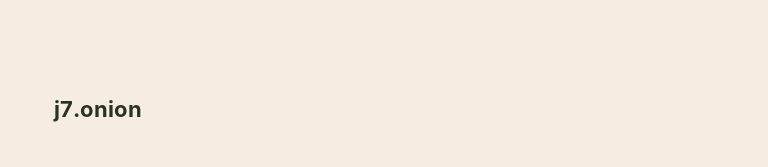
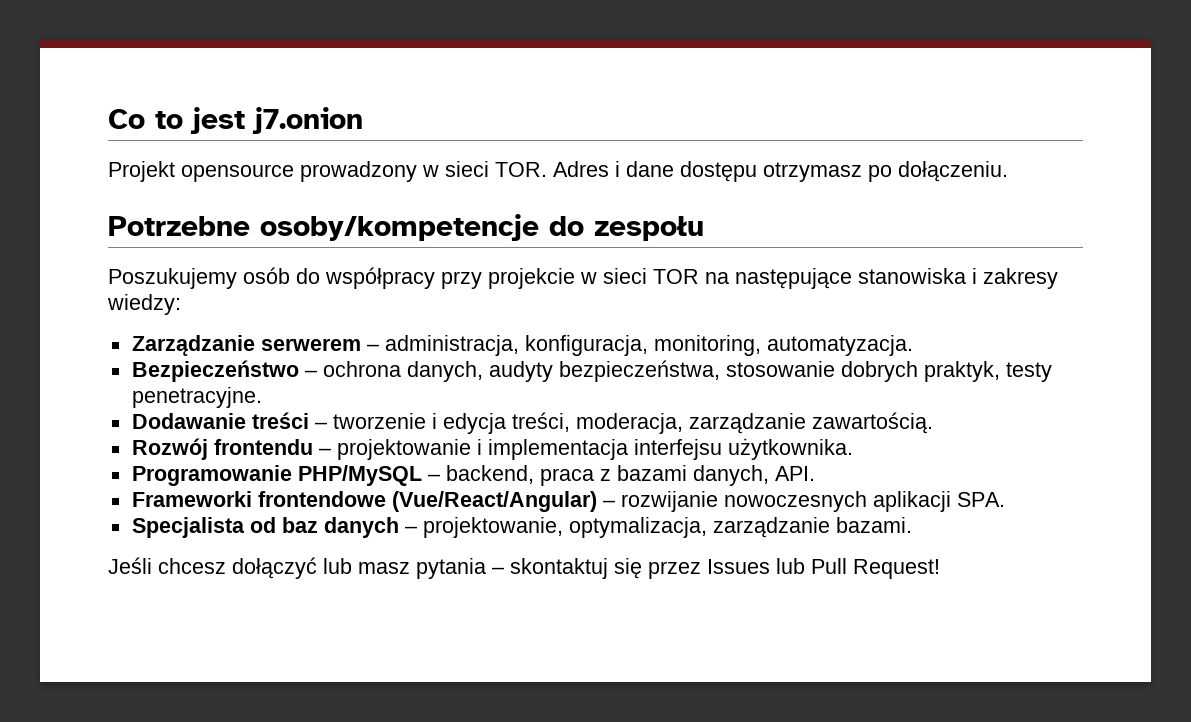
[53,100,142,122] j7.onion -> [108,107,363,134] [108,161,1008,182] [108,214,704,241] [108,267,1058,289] [107,294,181,315] [131,335,913,356] [131,360,1052,382] [131,387,262,408] [131,412,933,434] [131,438,853,460] [131,465,815,486] [131,491,1005,512] [131,517,912,538] [108,557,940,579] Co to jest j7.onion // Projekt opensource prowadzony w sieci TOR. Adres i dane dostępu otrzymasz po dołączeniu. // Potrzebne osoby/kompetencje do zespołu // Poszukujemy osób do współpracy przy projekcie w sieci TOR na następujące stanowiska i zakresy wiedzy: // Zarządzanie serwerem – administracja, konfiguracja, monitoring, automatyzacja. // Bezpieczeństwo – ochrona danych, audyty bezpieczeństwa, stosowanie dobrych praktyk, testy penetracyjne. // Dodawanie treści – tworzenie i edycja treści, moderacja, zarządzanie zawartością. // Rozwój frontendu – projektowanie i implementacja interfejsu użytkownika. // Programowanie PHP/MySQL – backend, praca z bazami danych, API. // Frameworki frontendowe (Vue/React/Angular) – rozwijanie nowoczesnych aplikacji SPA. // Specjalista od baz danych – projektowanie, optymalizacja, zarządzanie bazami. // Jeśli chcesz dołączyć lub masz pytania – skontaktuj się przez Issues lub Pull Request!

